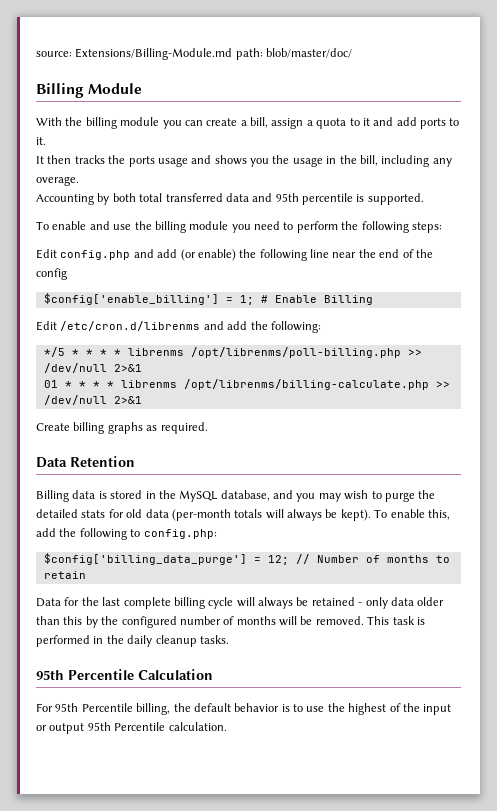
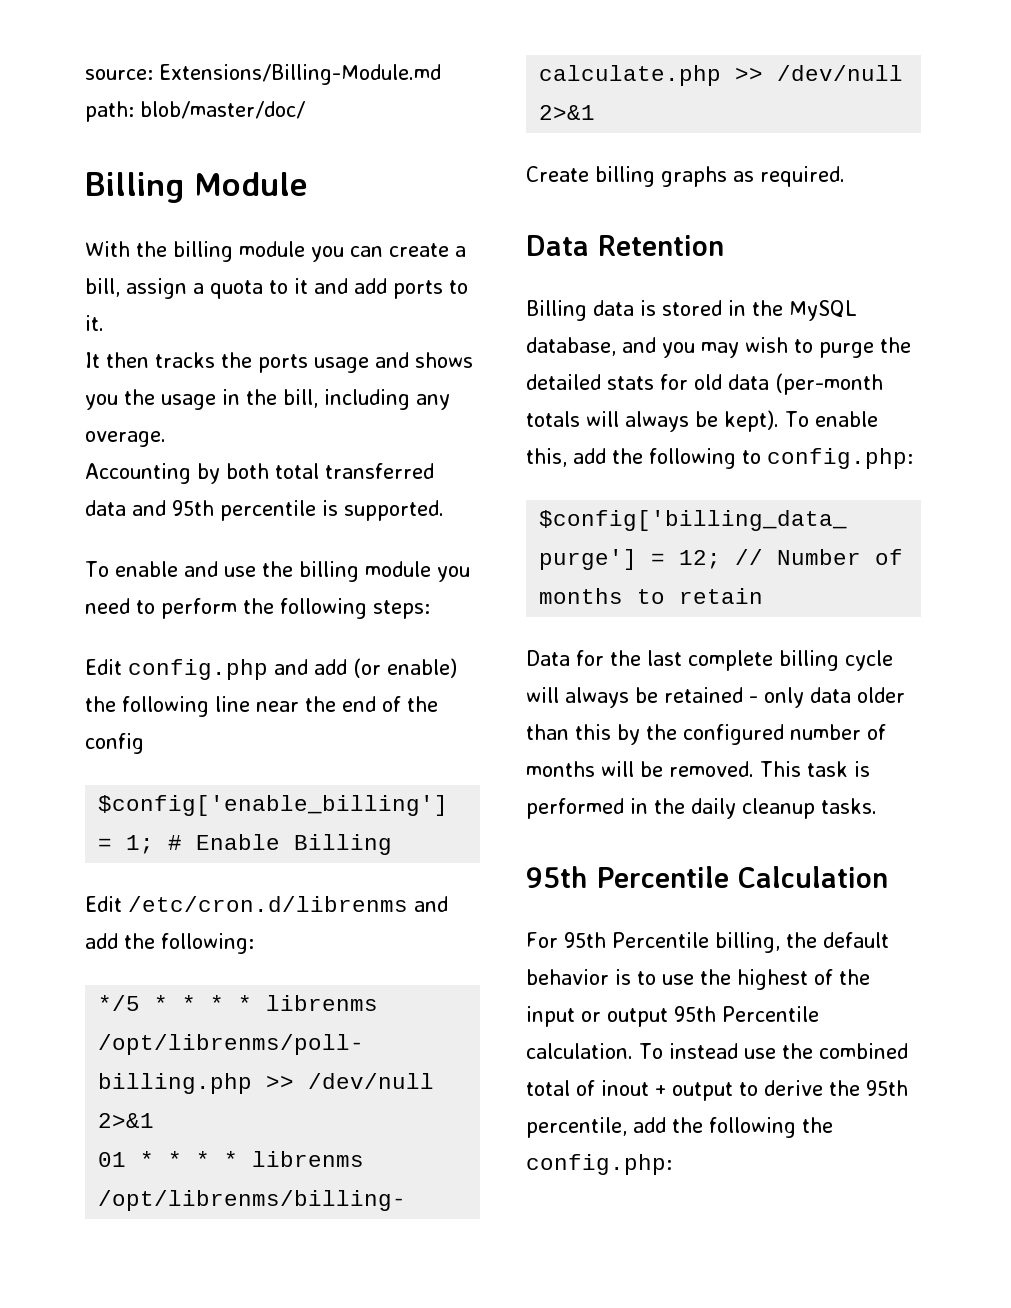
(227, 726) none -> [639,1043,908,1059] [526,1080,908,1101] [526,1117,833,1138] [526,1154,672,1175] To instead use the combined total of inout + output to derive the 95th percentile, add the following the config.php:

